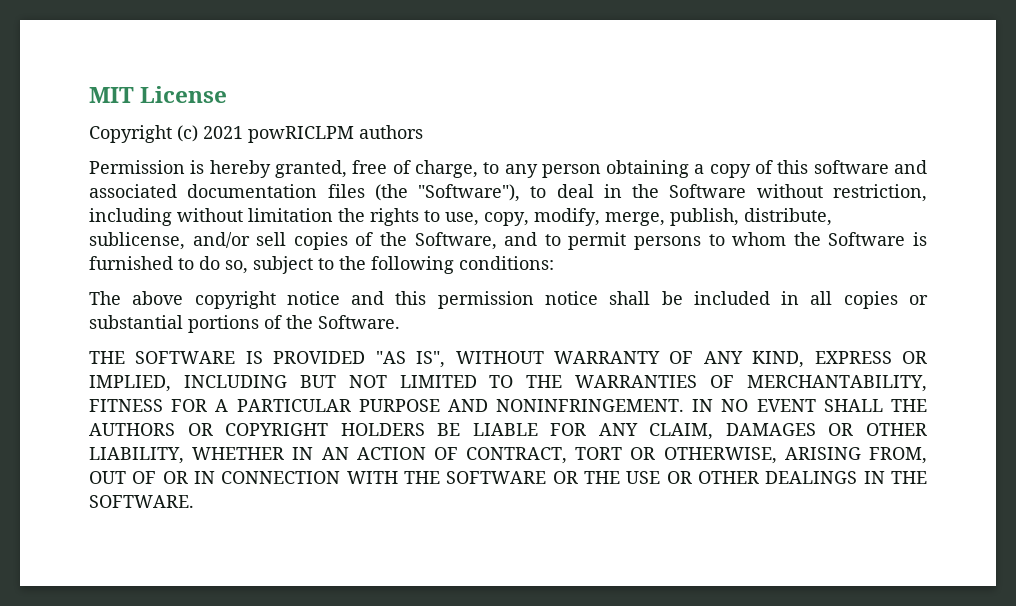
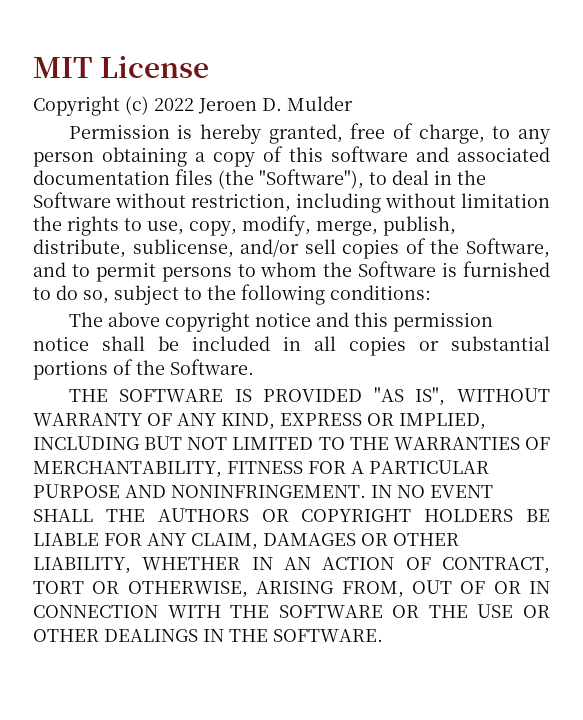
[203,125,423,143] 2021 powRICLPM authors -> [154,96,353,114] 2022 Jeroen D. Mulder

